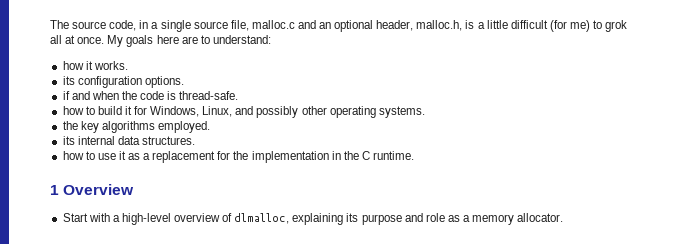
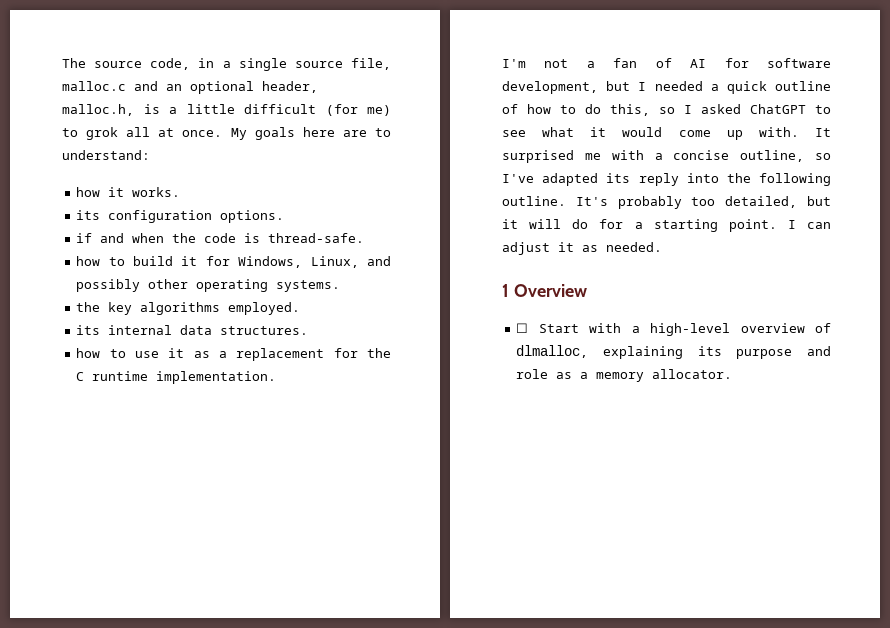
[251,151,415,163] implementation in the C runtime. -> [76,371,277,384] [502,58,831,68] [502,81,831,94] [502,104,831,116] [502,127,831,140] [502,150,831,163] [502,173,831,186] [502,196,831,209] [502,219,831,232] [502,242,662,255] C runtime implementation. // I'm not a fan of AI for software development, but I needed a quick outline of how to do this, so I asked ChatGPT to see what it would come up with. It surprised me with a concise outline, so I've adapted its reply into the following outline. It's probably too detailed, but it will do for a starting point. I can adjust it as needed.
(135, 189) none -> [516,323,529,333] ☐

